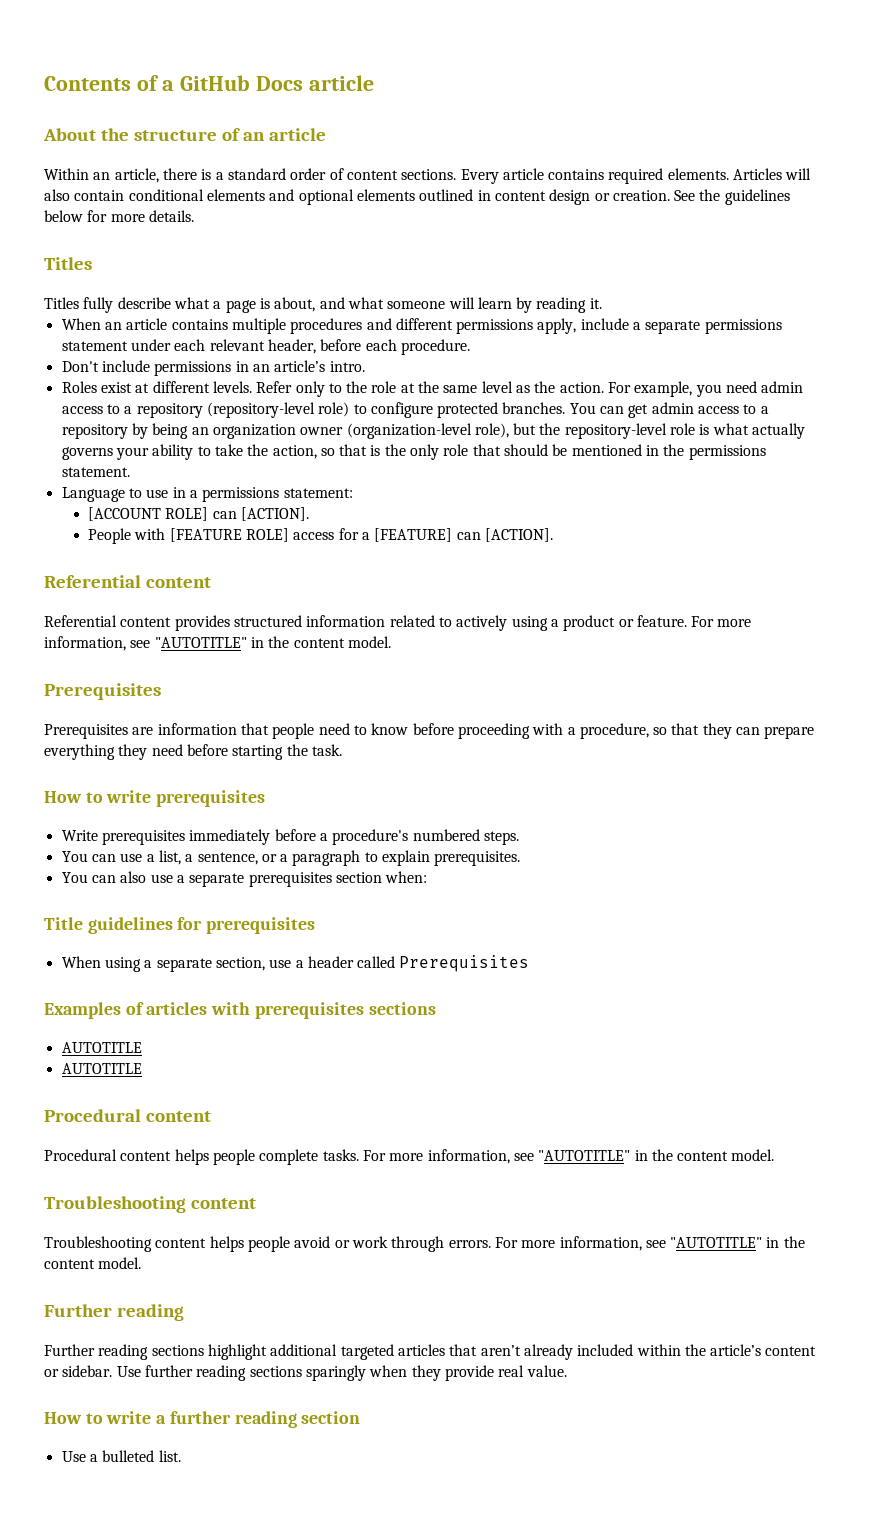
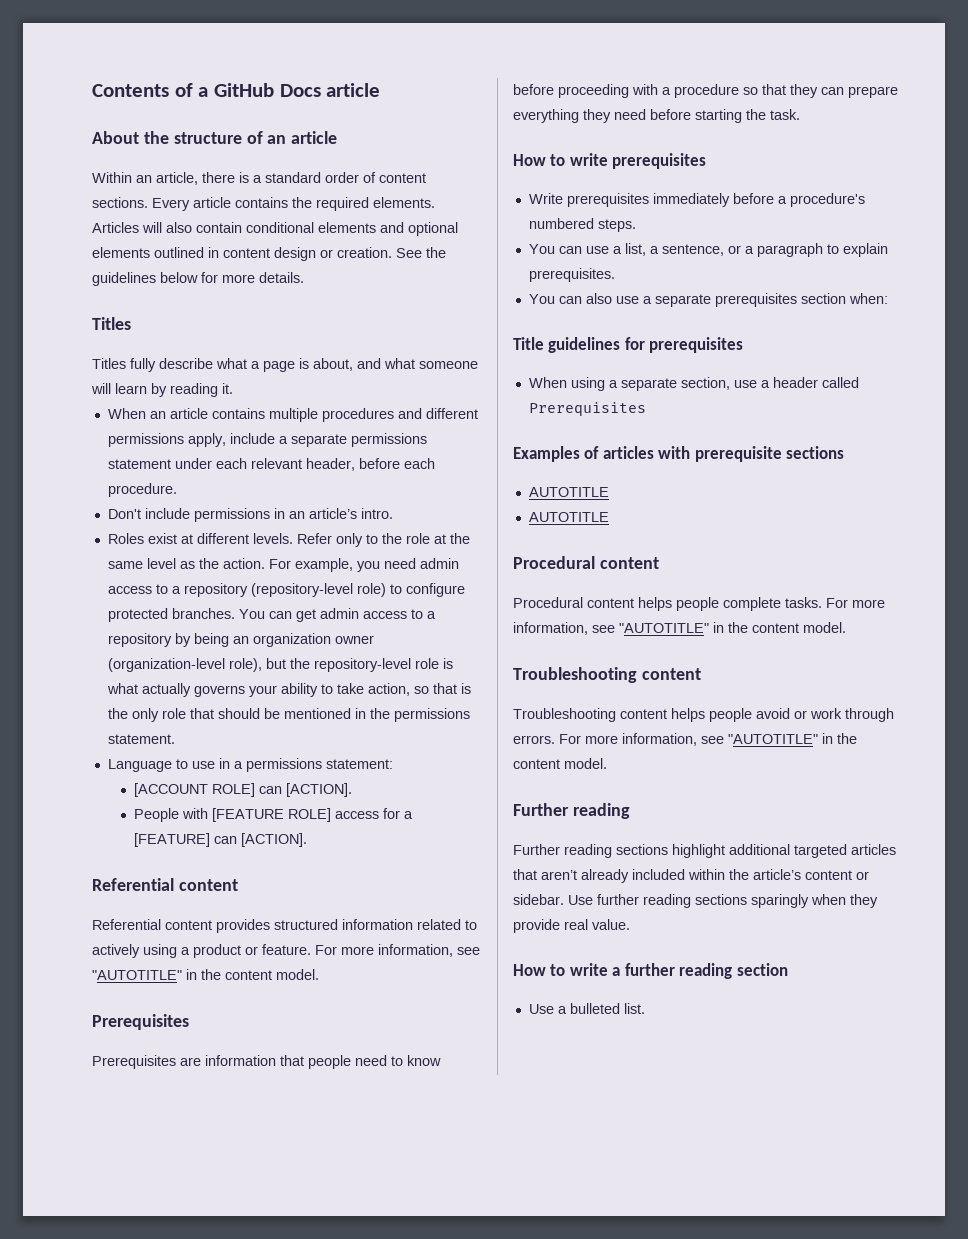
(605, 174) none -> [292,197,312,208] the
[247,444,269,456] the -> (364, 688) none
[579,723,649,739] procedure, -> [674,84,739,98] procedure
[254,1002,364,1019] prerequisites -> [694,446,782,462] prerequisite

